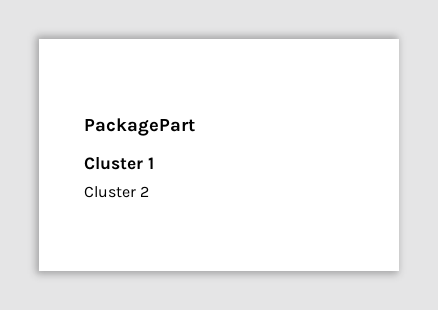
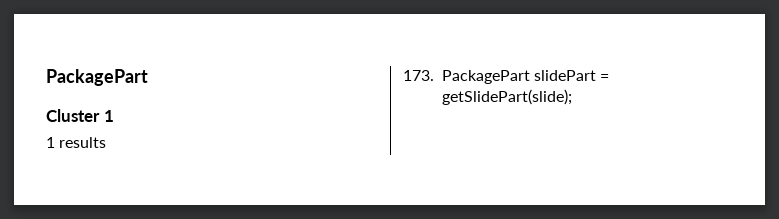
[84,186,150,198] Cluster 2 -> [46,137,107,148] [403,70,610,84] [441,89,572,105] 1 results // 173. PackagePart slidePart = getSlidePart(slide);

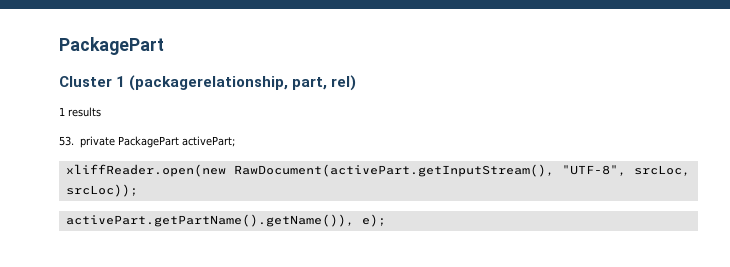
(114, 116) none -> [129,75,357,91] (packagerelationship, part, rel)
[403,70,610,84] [441,89,572,105] 173. PackagePart slidePart = getSlidePart(slide); -> [59,136,235,148] [65,164,690,177] [65,184,138,197] [65,214,386,227] 53. private PackagePart activePart; // xliffReader.open(new RawDocument(activePart.getInputStream(), "UTF-8", srcLoc, srcLoc)); // activePart.getPartName().getName()), e);

